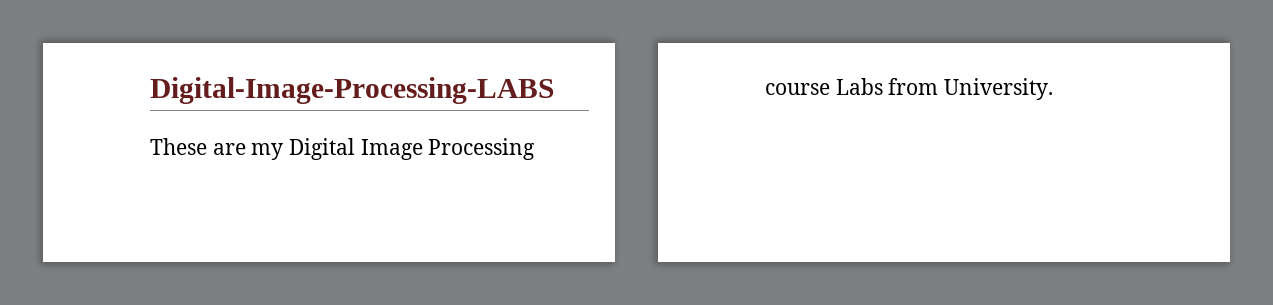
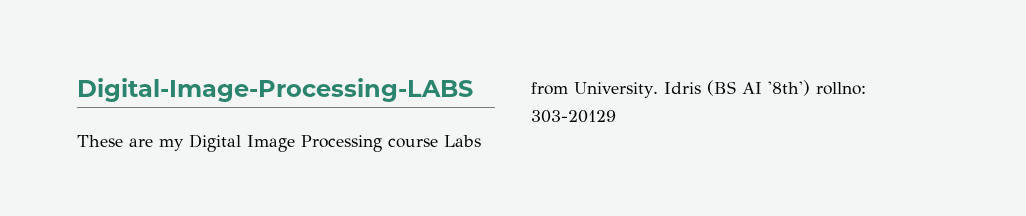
(1054, 89) none -> [663,80,866,96] [531,110,616,123] Idris (BS AI '8th') rollno: 303-20129

